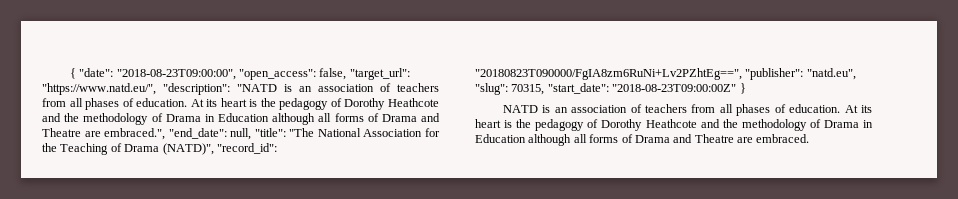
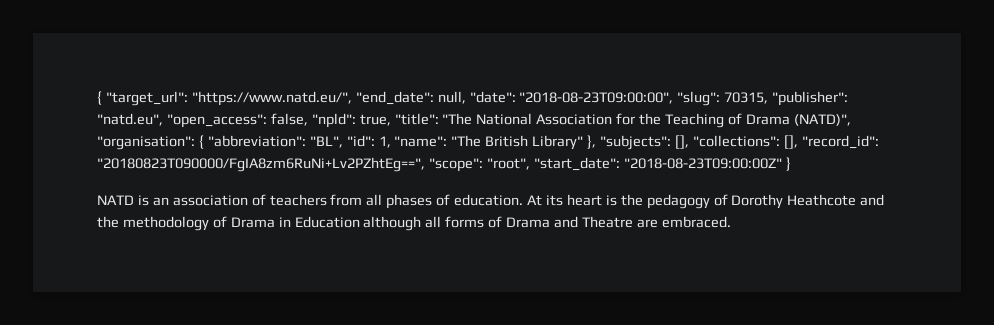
[69,68,410,80] [42,83,439,95] [42,98,440,110] [42,113,441,125] [42,128,252,140] { "date": "2018-08-23T09:00:00", "open_access": false, "target_url": "https://www.natd.eu/", "description": "NATD is an association of teachers from all phases of education. At its heart is the pedagogy of Dorothy Heathcote and the methodology of Drama in Education although all forms of Drama and Theatre are embraced.", "end_date": null, -> [97,91,849,106] [97,113,391,128] { "target_url": "https://www.natd.eu/", "end_date": null, "date": "2018-08-23T09:00:00", "slug": 70315, "publisher": "natd.eu", "open_access": false, "npld": true,
[216,143,277,154] [475,68,856,80] [475,83,545,95] "record_id": "20180823T090000/FgIA8zm6RuNi+Lv2PZhtEg==", "publisher": "natd.eu", "slug": 70315, -> [97,135,879,150] [97,157,530,172] "organisation": { "abbreviation": "BL", "id": 1, "name": "The British Library" }, "subjects": [], "collections": [], "record_id": "20180823T090000/FgIA8zm6RuNi+Lv2PZhtEg==", "scope": "root",

